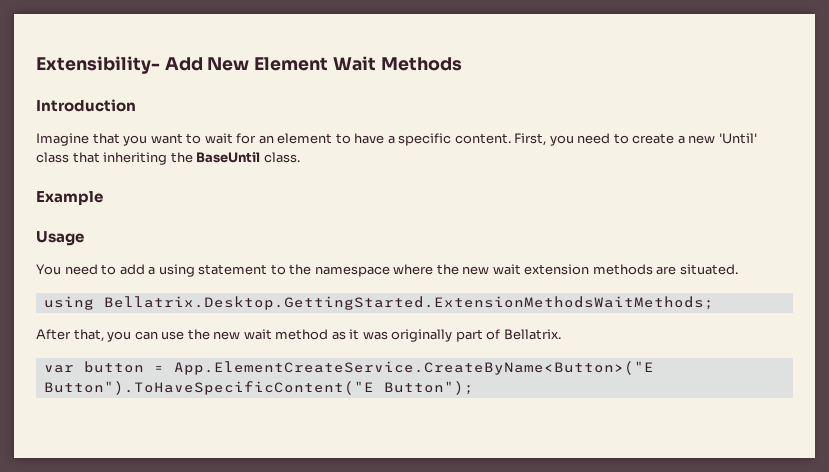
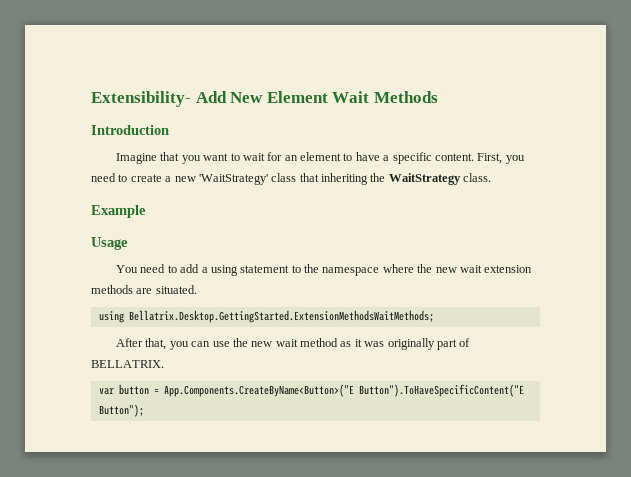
[718,133,757,144] 'Until' -> [198,174,268,185] 'WaitStrategy'
[196,152,261,163] BaseUntil -> [388,173,461,185] WaitStrategy
[503,329,561,340] Bellatrix. -> [91,360,164,368] BELLATRIX.
[173,361,654,375] App.ElementCreateService.CreateByName<Button>("E -> [163,384,354,397] App.Components.CreateByName<Button>("E

